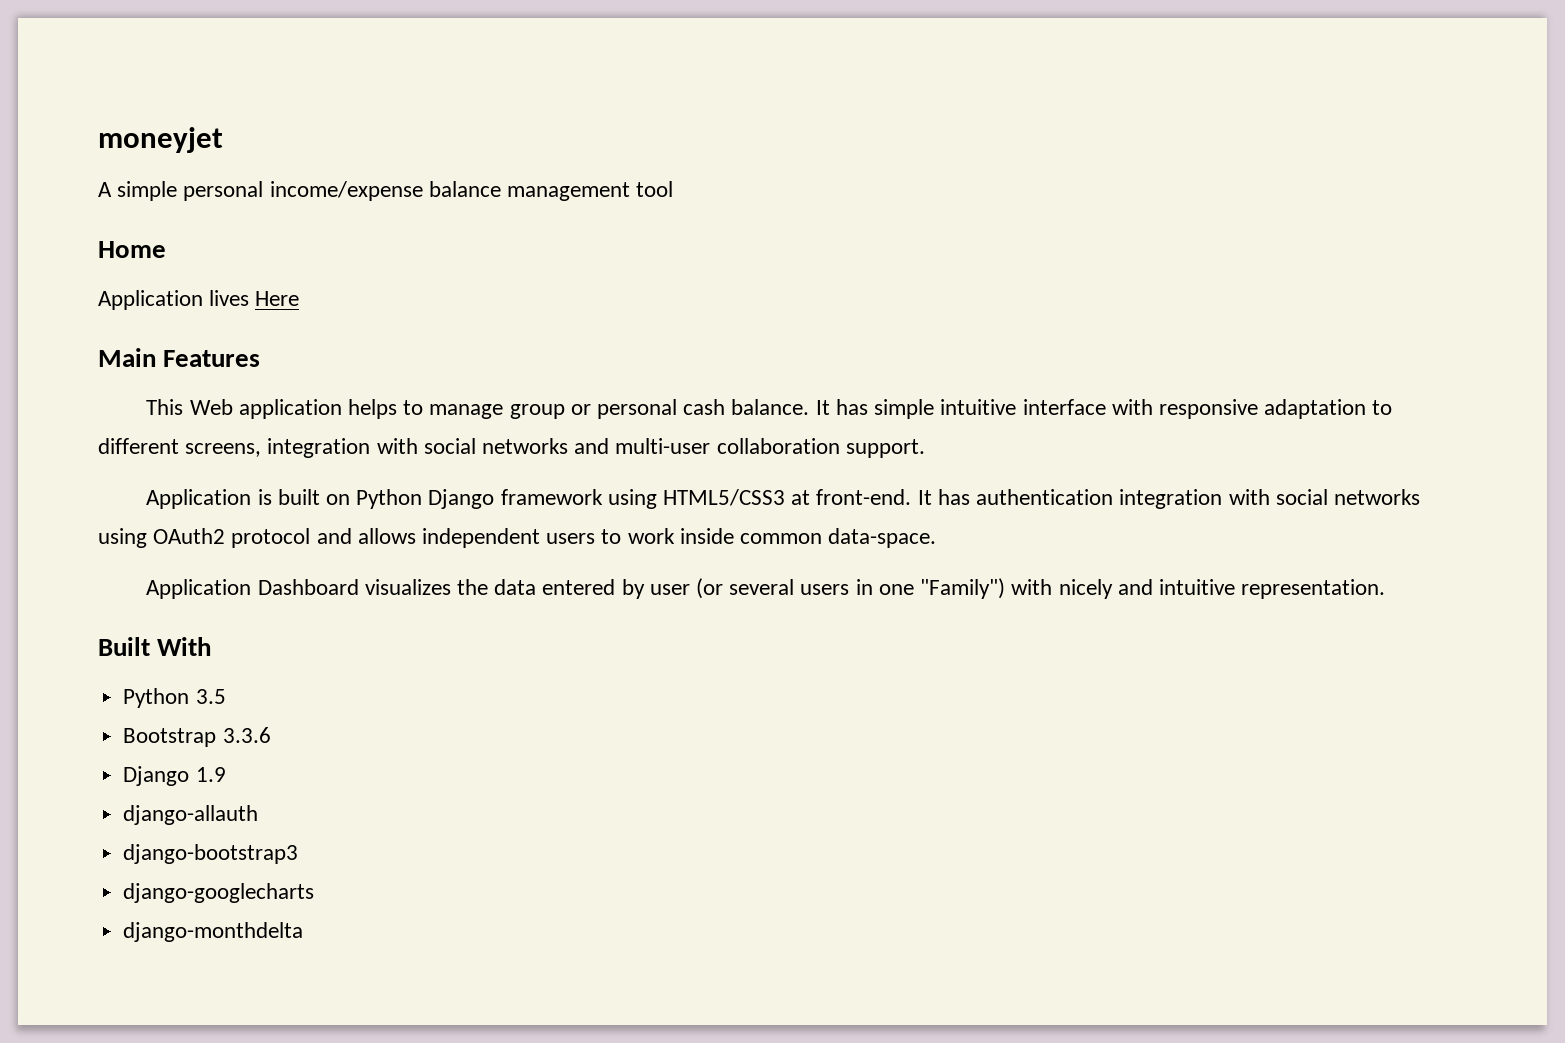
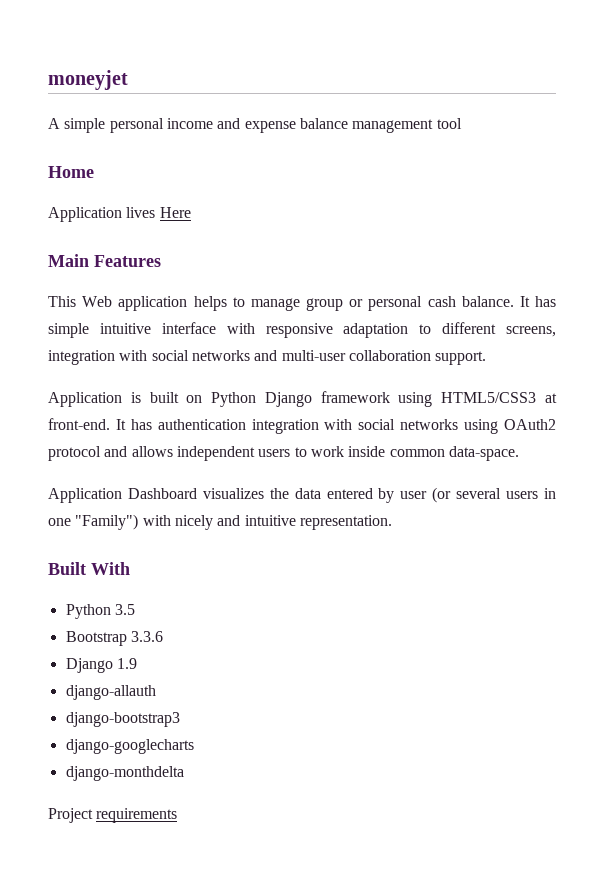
[269,181,423,201] income/expense -> [166,118,296,133] income and expense
(304, 932) none -> [48,808,178,823] // Project requirements

